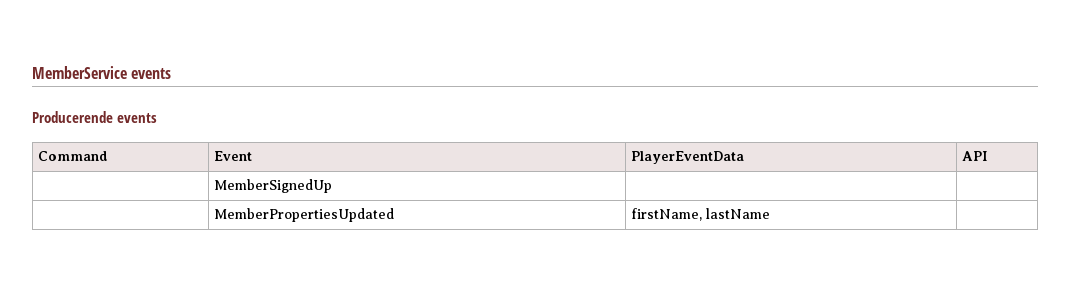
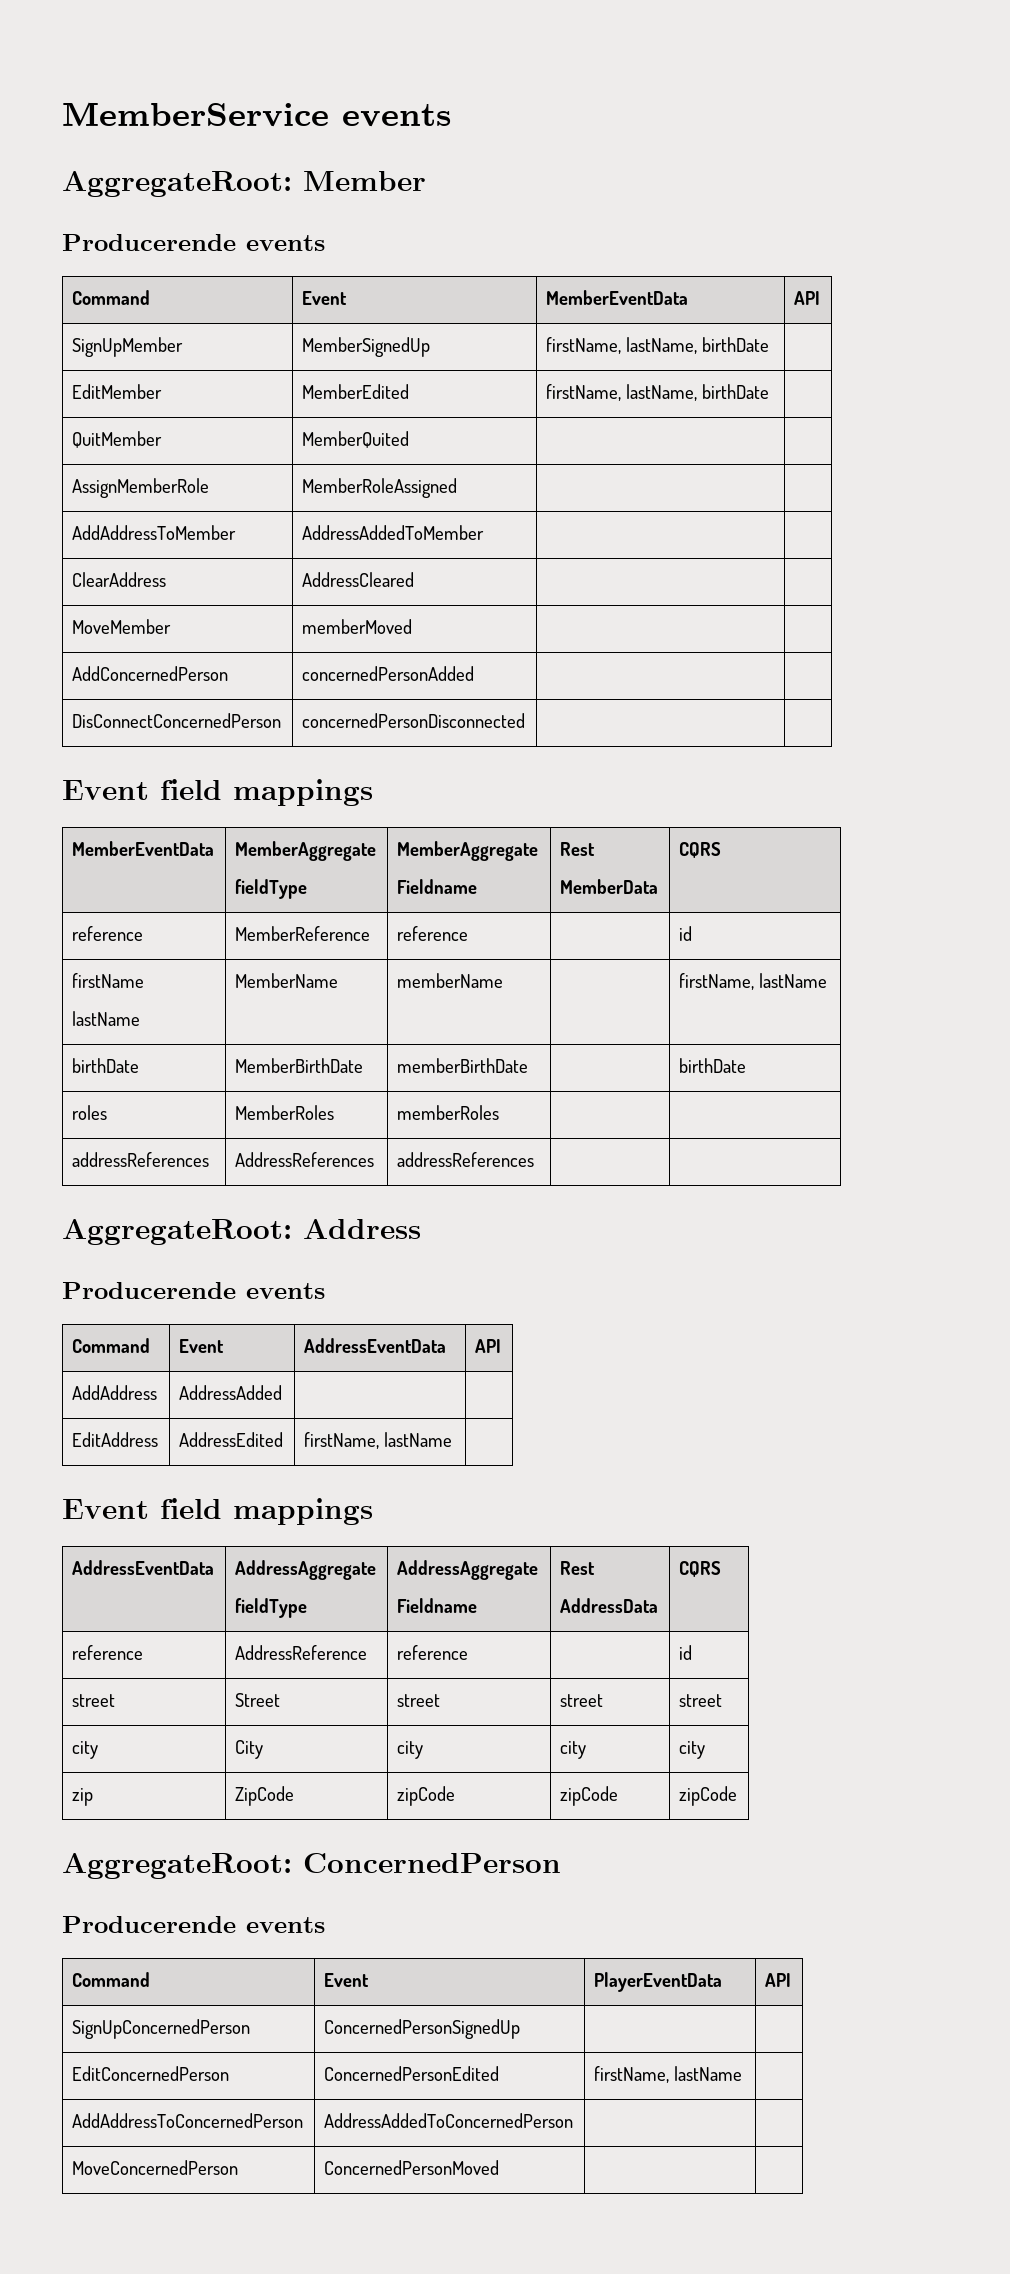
(172, 73) none -> [62,171,426,197] [62,234,325,251] [72,290,151,305] [302,291,348,305] [546,290,689,305] [794,291,821,305] [72,337,184,357] [302,337,431,357] [546,337,770,354] [72,384,163,399] [302,384,410,399] [546,384,770,401] [72,431,163,448] [302,431,410,448] [72,478,210,498] [302,478,458,498] [72,525,237,540] [302,525,485,540] [72,572,167,587] [302,572,415,587] [72,619,172,634] [302,619,413,634] [72,666,229,681] [302,666,475,681] [72,713,282,728] [302,713,526,728] [62,779,373,806] [72,841,215,856] [235,841,377,861] [235,879,308,899] [397,841,539,861] [397,879,478,894] [560,842,596,856] [560,879,659,894] [679,842,722,858] [72,926,144,941] [235,926,371,941] [397,926,469,941] [679,926,693,941] [72,973,145,988] [72,1011,141,1026] [235,973,339,988] [397,973,504,988] [679,973,828,990] [72,1058,140,1073] [235,1058,364,1073] [397,1058,529,1073] [679,1058,747,1073] [72,1105,108,1120] [235,1105,335,1120] [397,1105,500,1120] [72,1152,210,1167] [235,1152,375,1167] [397,1152,535,1167] [62,1219,421,1245] [62,1282,325,1299] [72,1338,151,1353] [179,1339,225,1353] [304,1338,447,1353] [475,1339,502,1353] [72,1385,158,1400] [179,1385,283,1400] [72,1432,159,1447] [179,1432,284,1447] [304,1432,453,1449] [62,1498,373,1525] [72,1560,215,1575] [235,1560,377,1580] [235,1598,308,1618] [397,1560,539,1580] [397,1598,478,1613] [560,1561,596,1575] [560,1598,659,1613] [679,1561,722,1577] [72,1645,144,1660] [235,1645,368,1660] [397,1645,469,1660] [679,1645,693,1660] [72,1694,116,1707] [235,1693,281,1707] [397,1694,441,1707] [560,1694,604,1707] [679,1694,723,1707] [72,1741,99,1759] [235,1740,264,1759] [397,1741,424,1759] [560,1741,587,1759] [679,1741,706,1759] [72,1788,94,1806] [235,1786,295,1806] [397,1786,456,1806] [560,1786,619,1806] [679,1786,738,1806] [62,1853,561,1879] // AggregateRoot: Member // Producerende events // Command | Event | MemberEventData | API // SignUpMember | MemberSignedUp | firstName, lastName, birthDate | // EditMember | MemberEdited | firstName, lastName, birthDate | // QuitMember | MemberQuited | | // AssignMemberRole | MemberRoleAssigned | | // AddAddressToMember | AddressAddedToMember | | // ClearAddress | AddressCleared | | // MoveMember | memberMoved | | // AddConcernedPerson | concernedPersonAdded | | // DisConnectConcernedPerson | concernedPersonDisconnected | | // Event field mappings // MemberEventData | MemberAggregate // fieldType | MemberAggregate // Fieldname | Rest // MemberData | CQRS // reference | MemberReference | reference | | id // firstName // lastName | MemberName | memberName | | firstName, lastName // birthDate | MemberBirthDate | memberBirthDate | | birthDate // roles | MemberRoles | memberRoles | | // addressReferences | AddressReferences | addressReferences | | // AggregateRoot: Address // Producerende events // Command | Event | AddressEventData | API // AddAddress | AddressAdded | | // EditAddress | AddressEdited | firstName, lastName | // Event field mappings // AddressEventData | AddressAggregate // fieldType | AddressAggregate // Fieldname | Rest // AddressData | CQRS // reference | AddressReference | reference | | id // street | Street | street | street | street // city | City | city | city | city // zip | ZipCode | zipCode | zipCode | zipCode // AggregateRoot: ConcernedPerson
[213,179,332,193] [213,208,394,222] [630,208,770,221] | MemberSignedUp | | // | MemberPropertiesUpdated | firstName, lastName -> [72,2019,251,2039] [324,2019,521,2039] [72,2066,230,2081] [324,2066,500,2081] [594,2066,743,2083] [72,2113,304,2128] [324,2113,574,2128] [72,2160,239,2175] [324,2160,500,2175] SignUpConcernedPerson | ConcernedPersonSignedUp | | // EditConcernedPerson | ConcernedPersonEdited | firstName, lastName | // AddAddressToConcernedPerson | AddressAddedToConcernedPerson | | // MoveConcernedPerson | ConcernedPersonMoved |

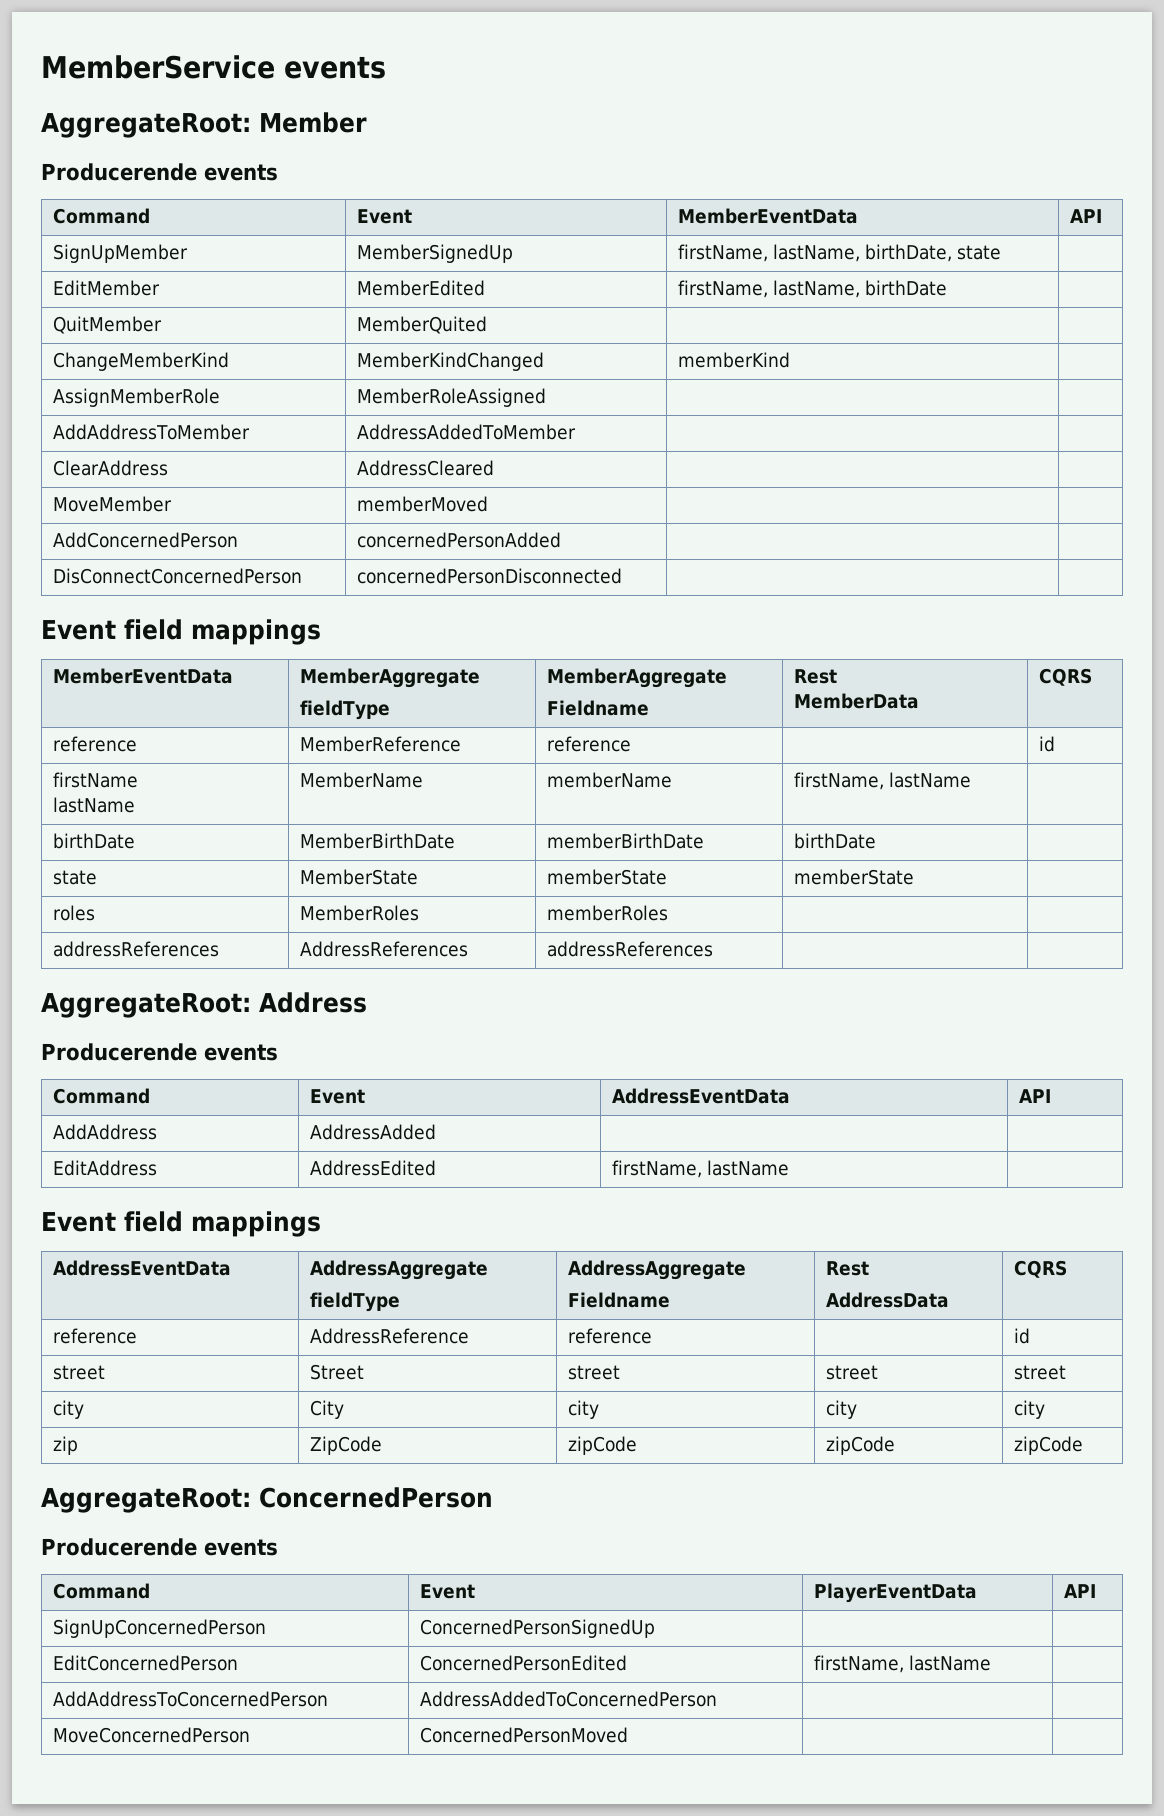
[702,337,770,352] birthDate -> [865,244,1002,262] birthDate, state
(410, 439) none -> [53,352,230,371] [357,352,545,371] [678,352,791,368] // ChangeMemberKind | MemberKindChanged | memberKind |
[679,973,828,990] | firstName, lastName -> [794,772,972,790] firstName, lastName |
[679,1058,747,1073] | birthDate -> [794,833,877,849] [53,870,98,885] [300,869,419,885] [547,869,668,885] [794,869,915,885] birthDate | // state | MemberState | memberState | memberState |

